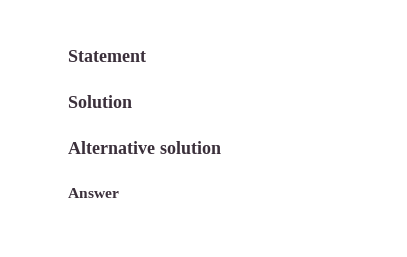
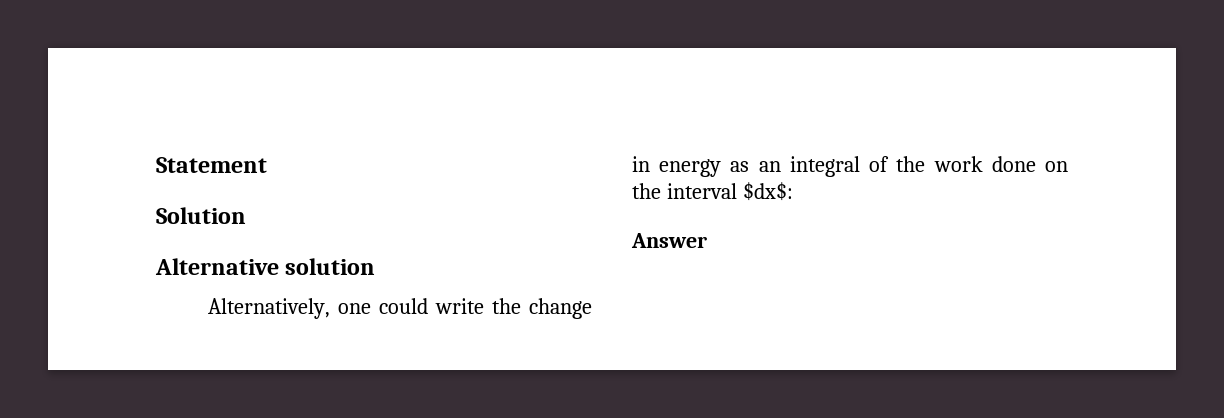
(221, 147) none -> [207,298,593,319] [632,156,1068,177] [632,182,793,201] // Alternatively, one could write the change in energy as an integral of the work done on the interval $dx$:

